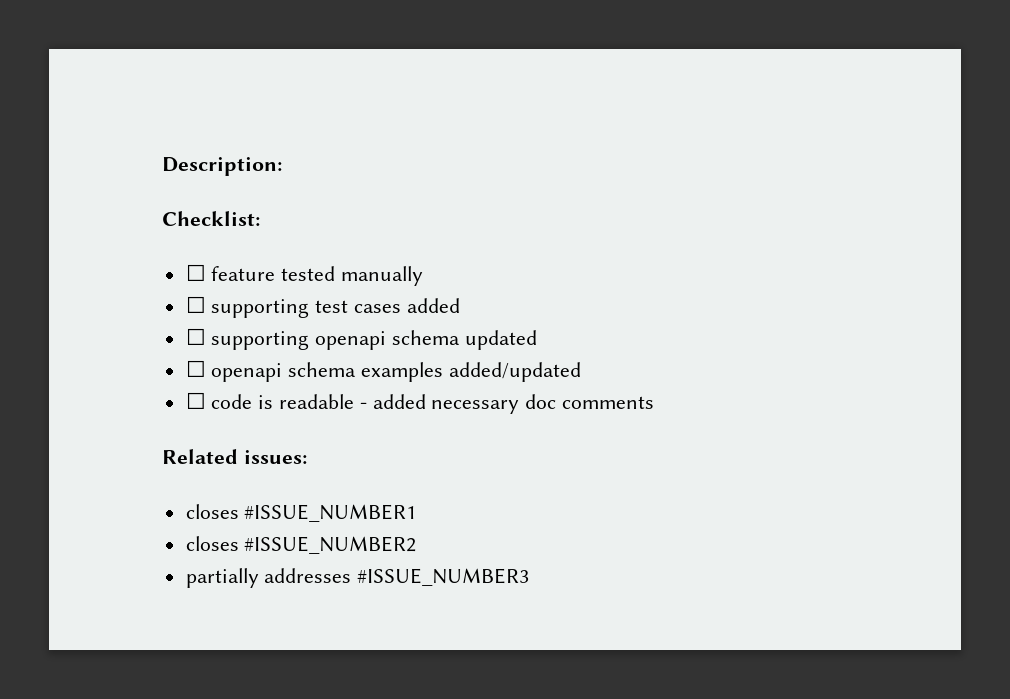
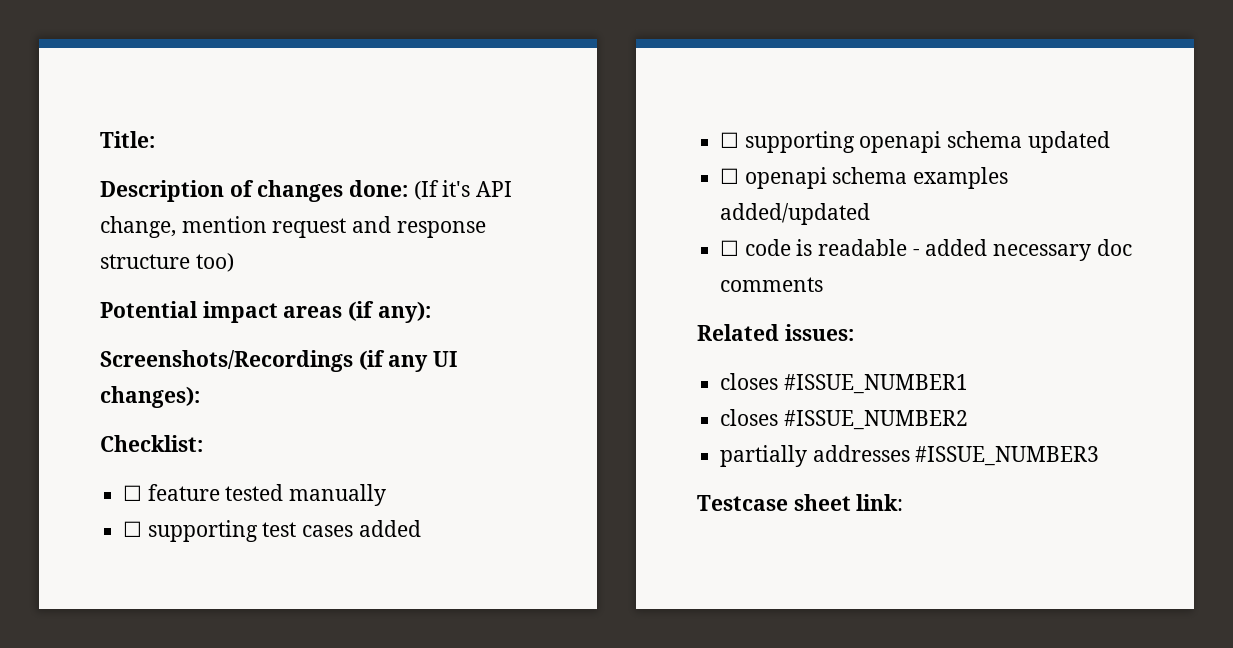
[162,157,282,176] Description: -> [100,131,155,148] [100,180,513,202] [100,216,486,238] [100,253,234,272] [100,301,431,323] [100,350,458,372] [100,386,200,408] Title: // Description of changes done: (If it's API change, mention request and response structure too) // Potential impact areas (if any): // Screenshots/Recordings (if any UI changes):
(530, 577) none -> [697,494,904,511] // Testcase sheet link:

